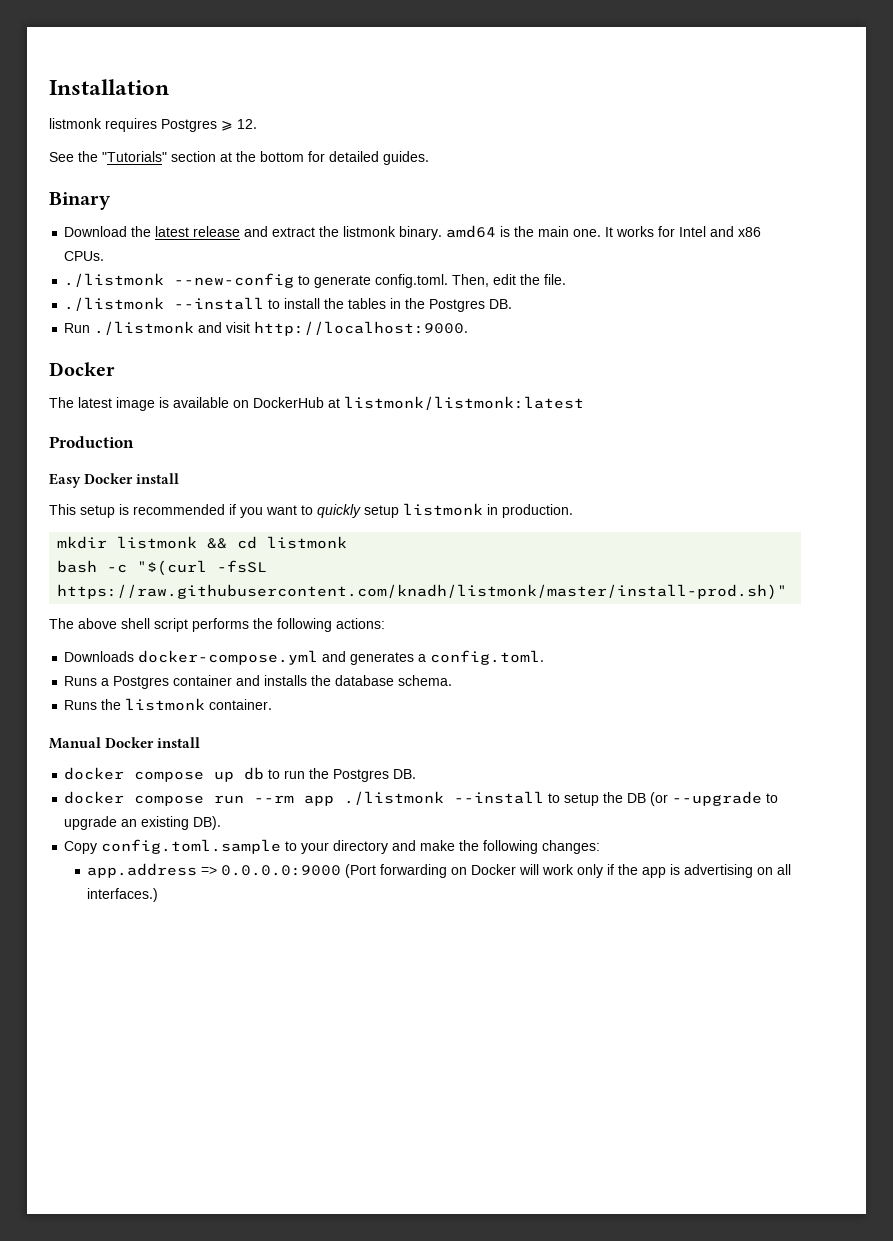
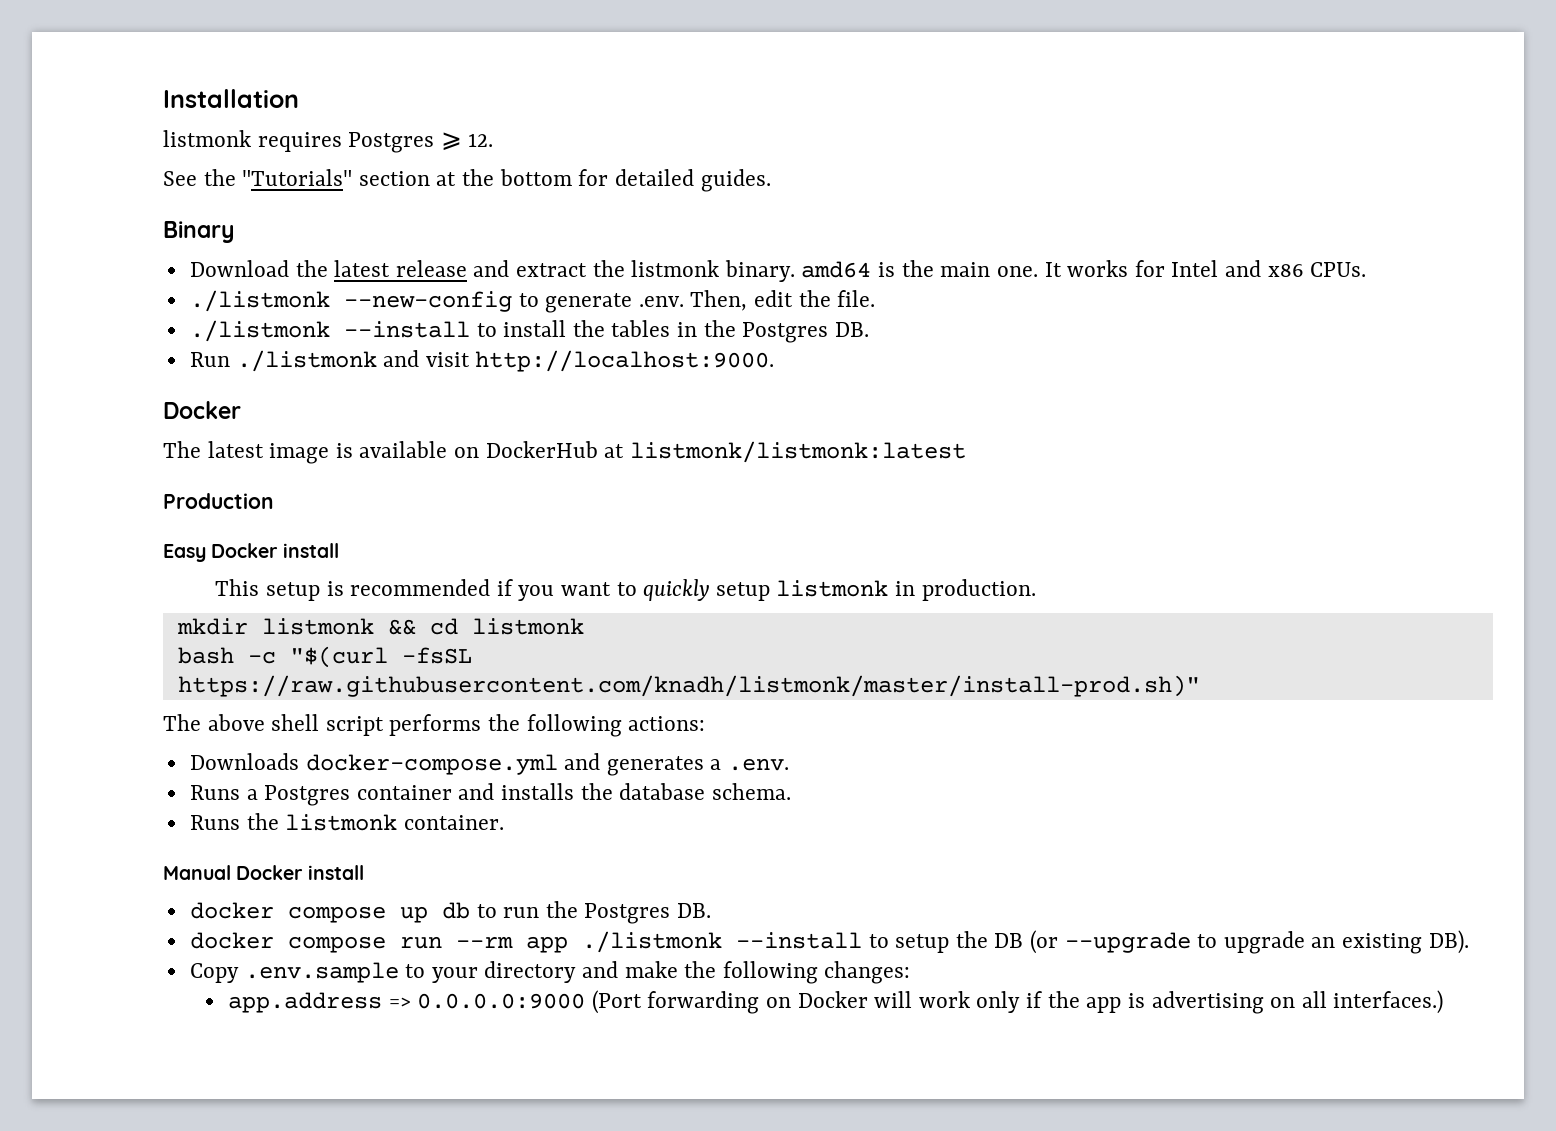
[375,274,449,288] config.toml. -> [638,296,684,307] .env.
[430,650,545,665] config.toml. -> [728,758,790,771] .env.
[101,839,282,854] config.toml.sample -> [244,962,399,983] .env.sample

